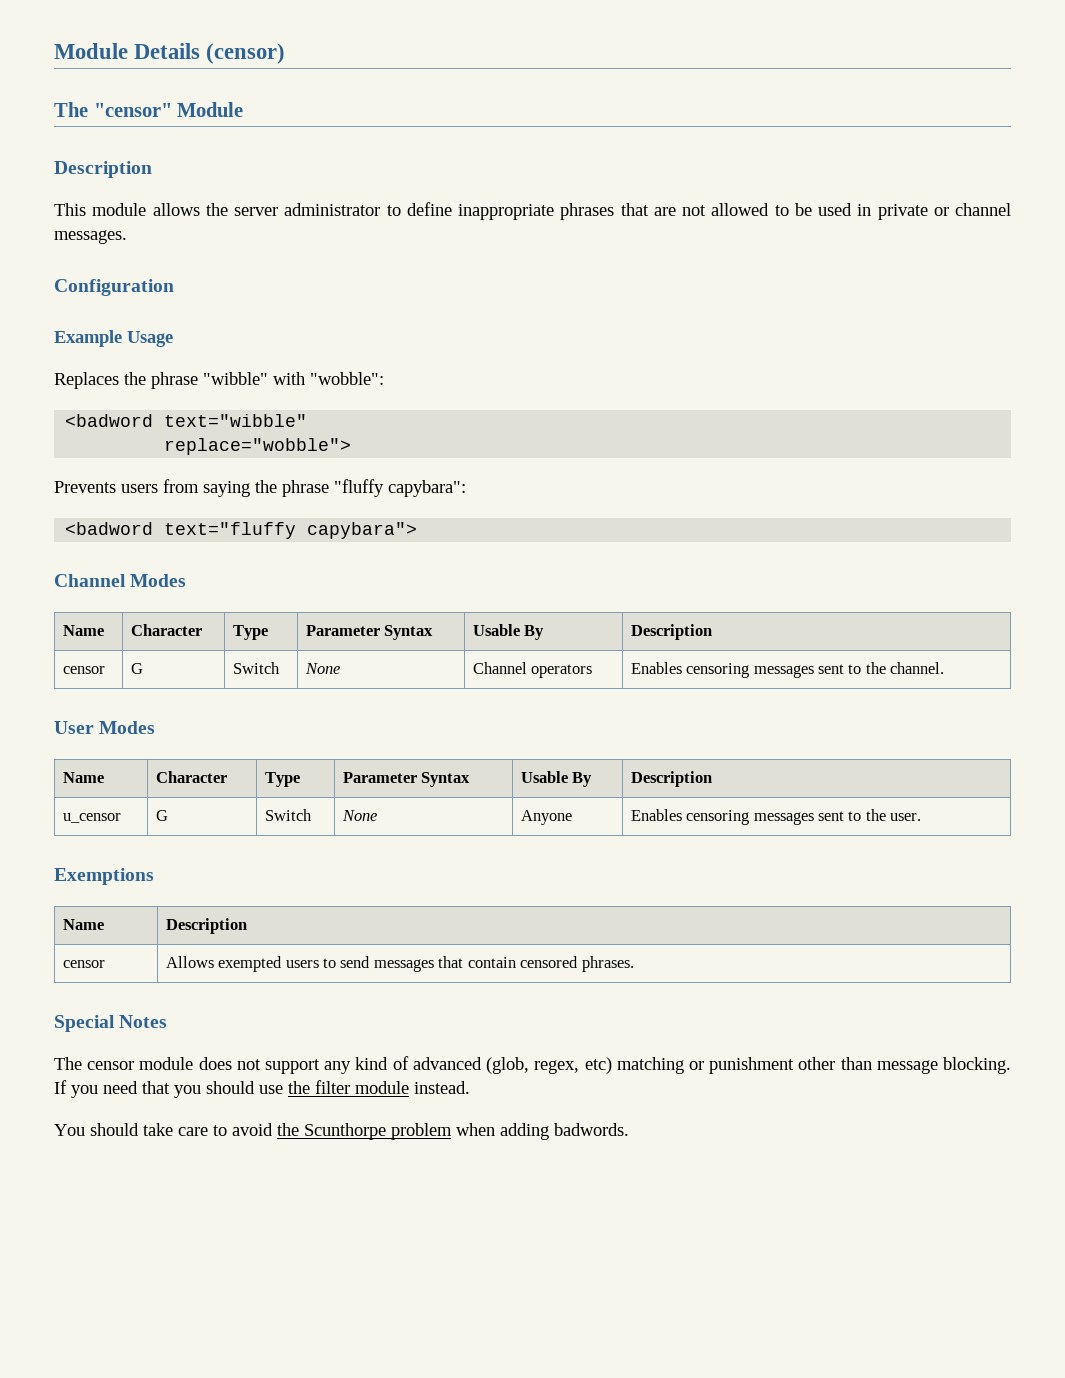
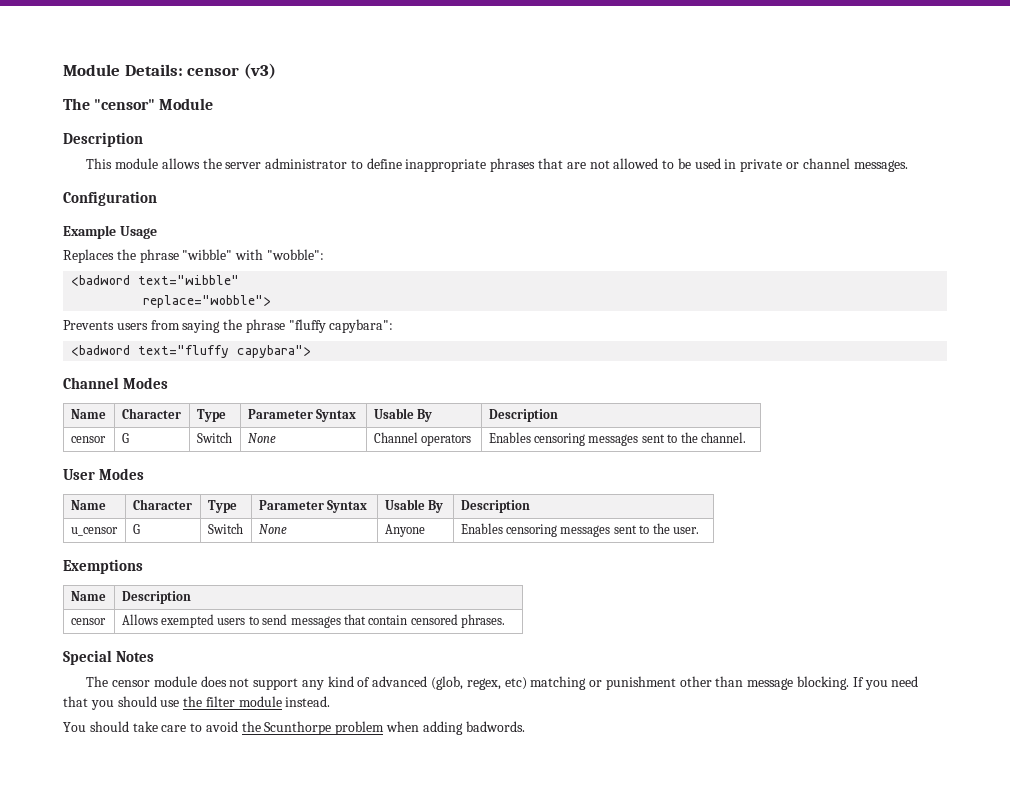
[54,43,286,64] Module Details (censor) -> [63,63,276,79] Module Details: censor (v3)

